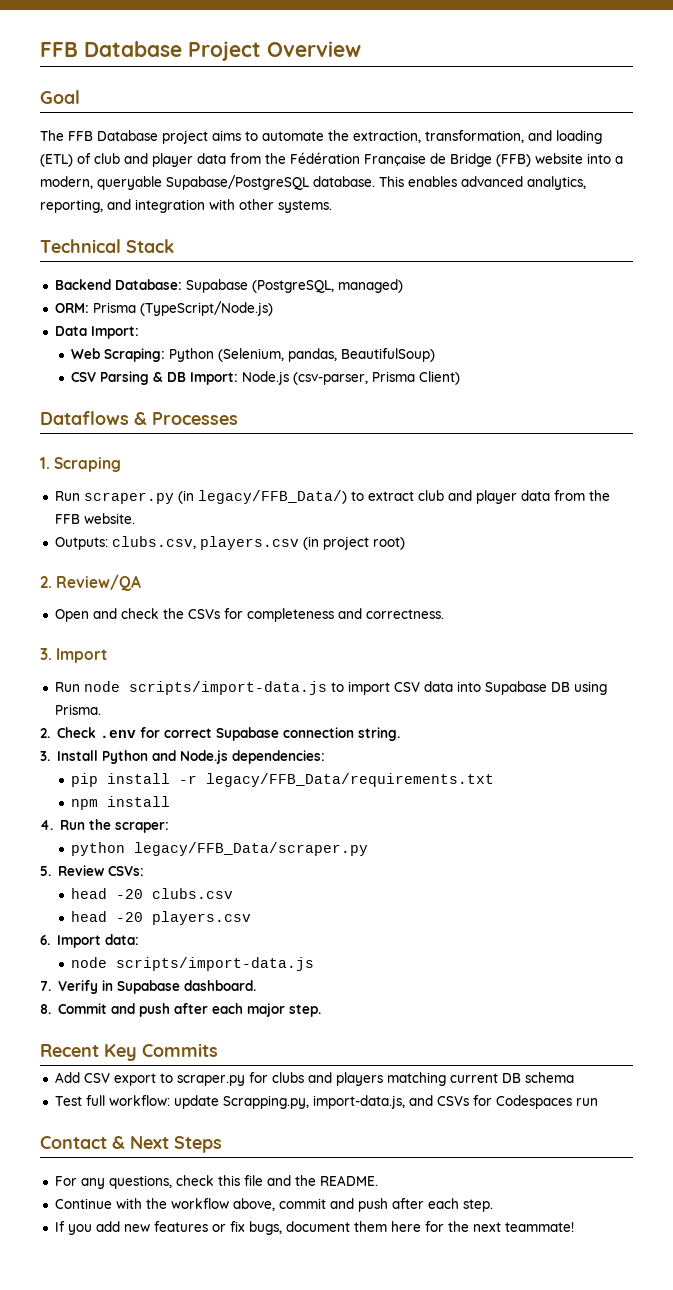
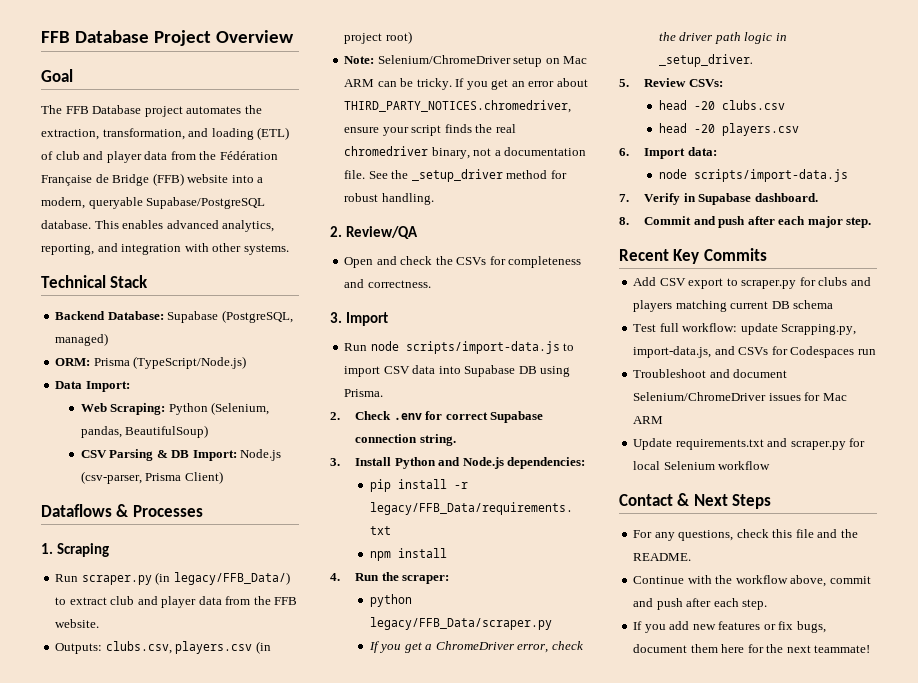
[212,130,324,141] aims to automate -> [186,106,242,114] automates
(405, 543) none -> [344,55,588,67] [344,78,588,90] [344,100,572,113] [344,124,516,136] [344,146,587,159] [344,169,567,182] [344,193,434,205] // Note: Selenium/ChromeDriver setup on Mac ARM can be tricky. If you get an error about THIRD_PARTY_NOTICES.chromedriver, ensure your script finds the real chromedriver binary, not a documentation file. See the _setup_driver method for robust handling.
(369, 849) none -> [368,641,583,653] [658,32,787,44] [658,54,753,67] // If you get a ChromeDriver error, check the driver path logic in _setup_driver.
(598, 1102) none -> [633,369,788,378] [633,392,847,401] [633,416,664,424] [633,438,866,450] [633,461,771,470] // Troubleshoot and document Selenium/ChromeDriver issues for Mac ARM // Update requirements.txt and scraper.py for local Selenium workflow

